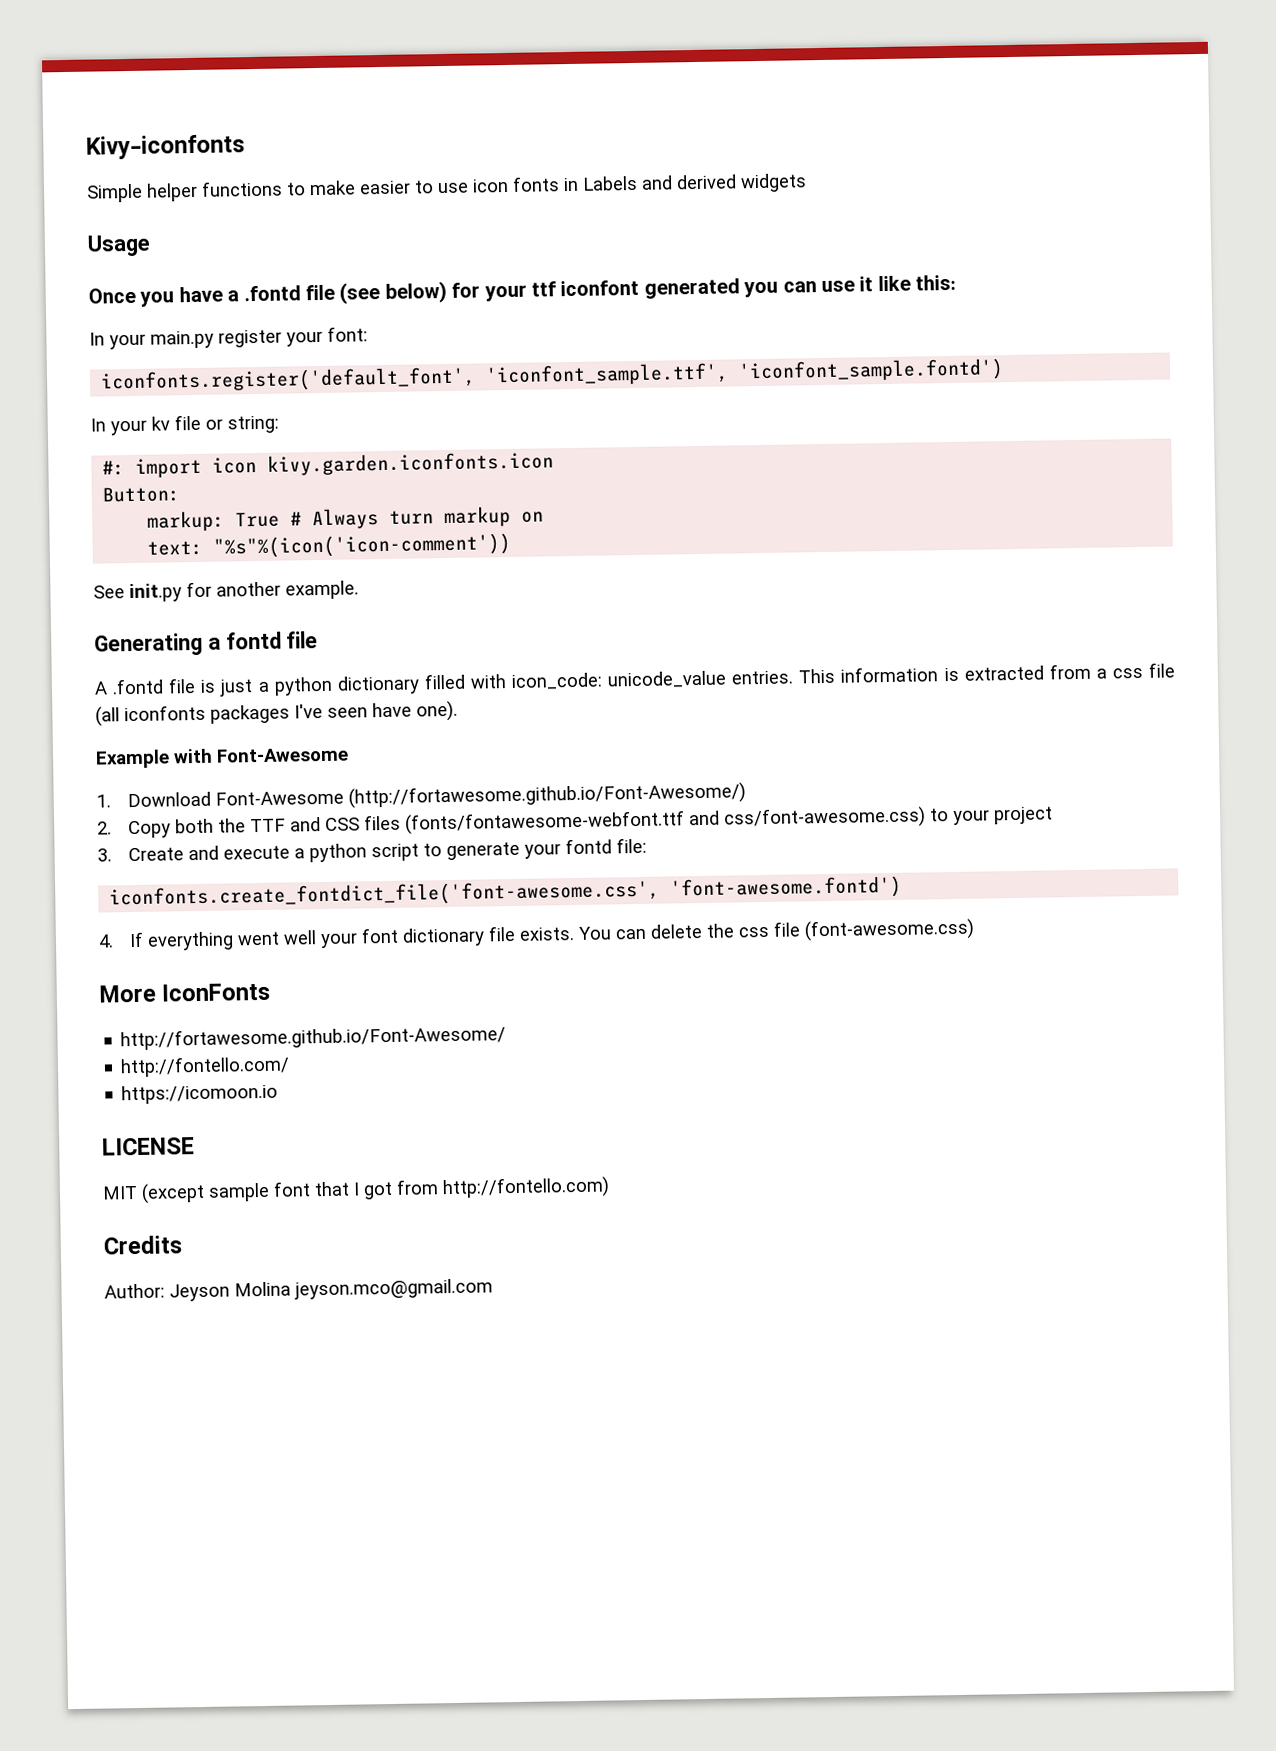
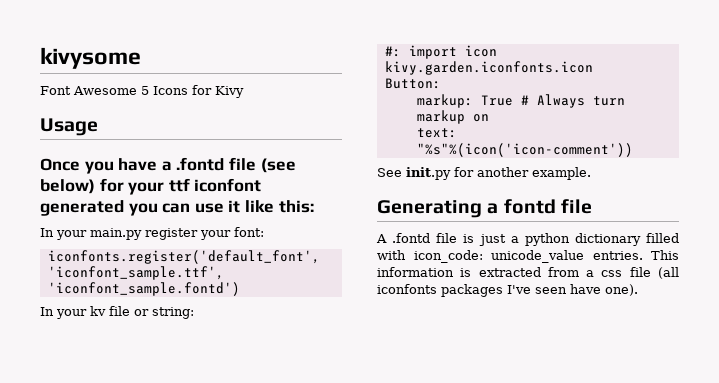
[86,134,245,160] [86,173,807,203] Kivy-iconfonts // Simple helper functions to make easier to use icon fonts in Labels and derived widgets -> [40,47,141,69] [40,85,244,98] kivysome // Font Awesome 5 Icons for Kivy
[95,747,349,769] [96,782,746,809] [97,806,1053,839] [97,837,647,863] [109,875,903,910] [98,918,975,951] [99,982,271,1003] [120,1025,507,1051] [120,1055,291,1078] [121,1083,279,1105] [102,1137,195,1156] [102,1176,610,1204] [103,1235,182,1255] [104,1278,493,1302] // Example with Font-Awesome // 1. Download Font-Awesome (http://fortawesome.github.io/Font-Awesome/) // 2. Copy both the TTF and CSS files (fonts/fontawesome-webfont.ttf and css/font-awesome.css) to your project // 3. Create and execute a python script to generate your fontd file: // iconfonts.create_fontdict_file('font-awesome.css', 'font-awesome.fontd') // 4. If everything went well your font dictionary file exists. You can delete the css file (font-awesome.css) // More IconFonts // http://fortawesome.github.io/Font-Awesome/ // http://fontello.com/ // https://icomoon.io // LICENSE // MIT (except sample font that I got from http://fontello.com) // Credits // Author: Jeyson Molina jeyson.mco@gmail.com -> (638, 290) none

